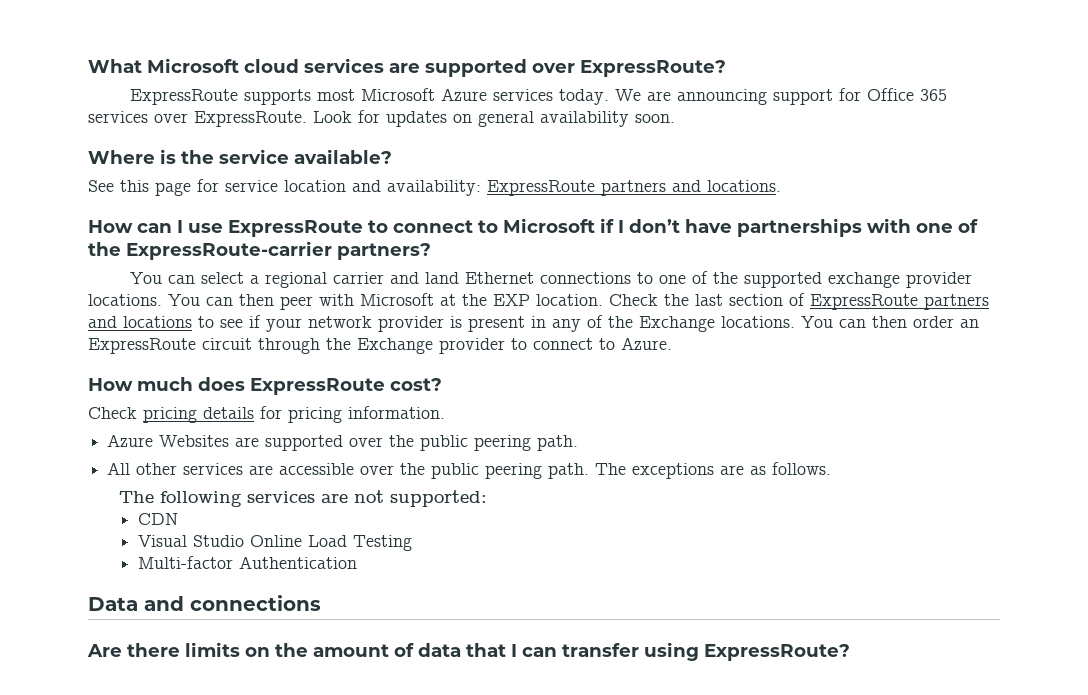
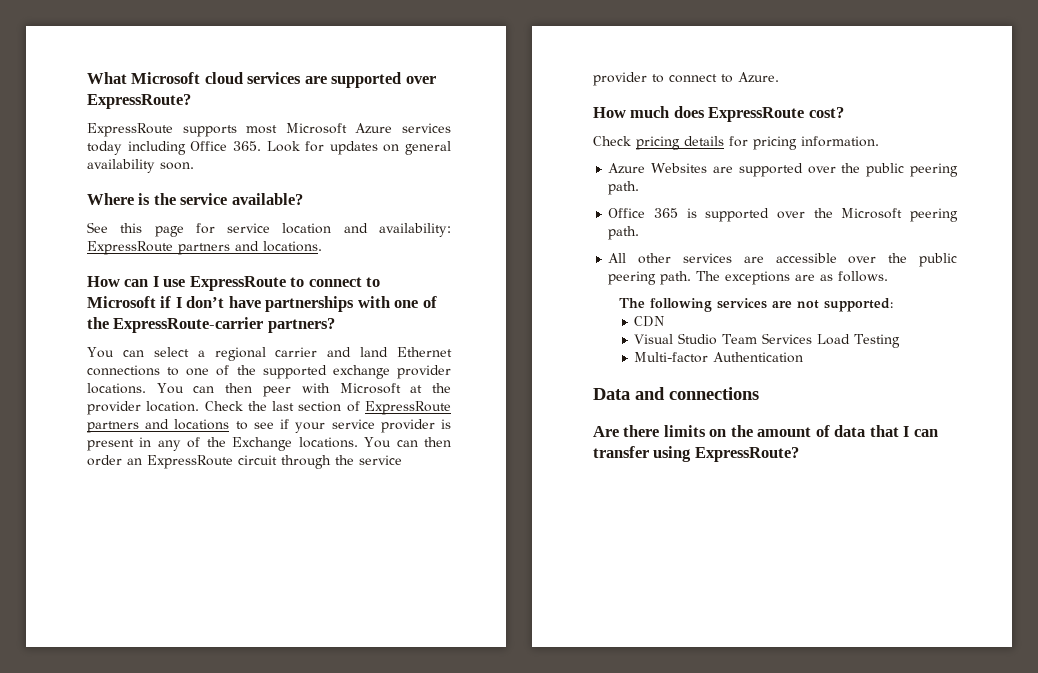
[558,88,947,105] [88,111,307,127] today. We are announcing support for Office 365 services over ExpressRoute. -> [87,141,261,155] today including Office 365.
[493,294,530,306] EXP -> [87,401,141,415] provider
[308,316,372,328] network -> [331,419,375,429] service
[357,338,433,354] Exchange -> [359,455,402,465] service
(579, 443) none -> [608,208,958,222] [608,226,640,240] // Office 365 is supported over the Microsoft peering path.
[250,535,303,547] Online -> [722,333,813,344] Team Services

